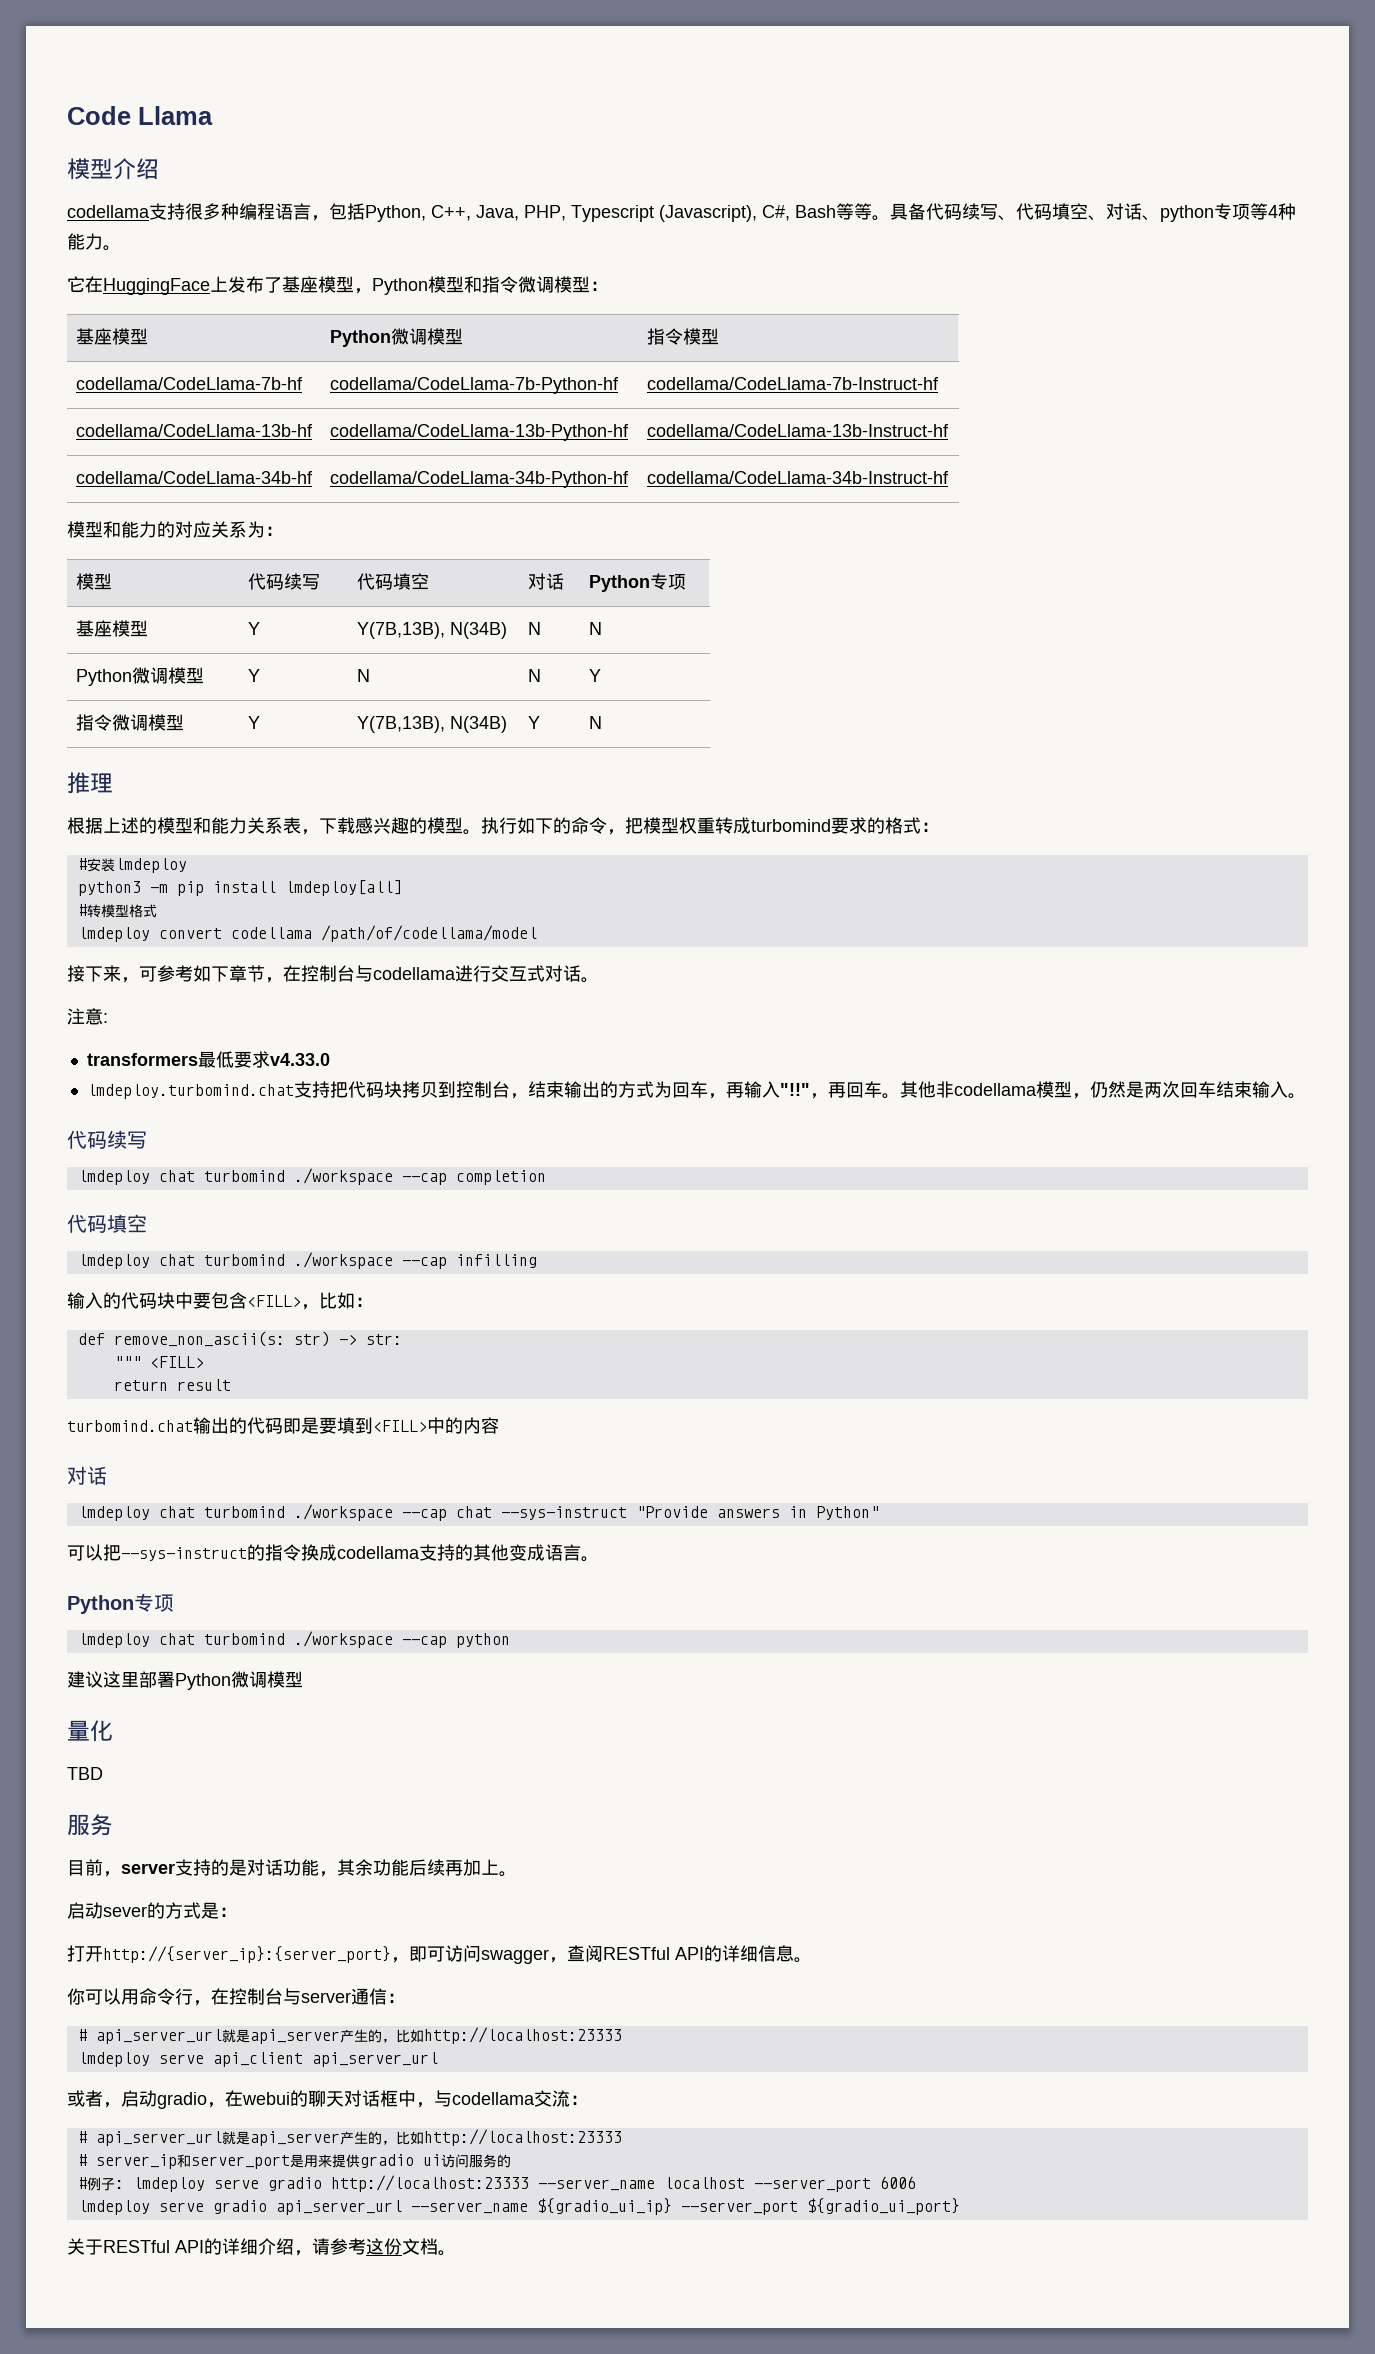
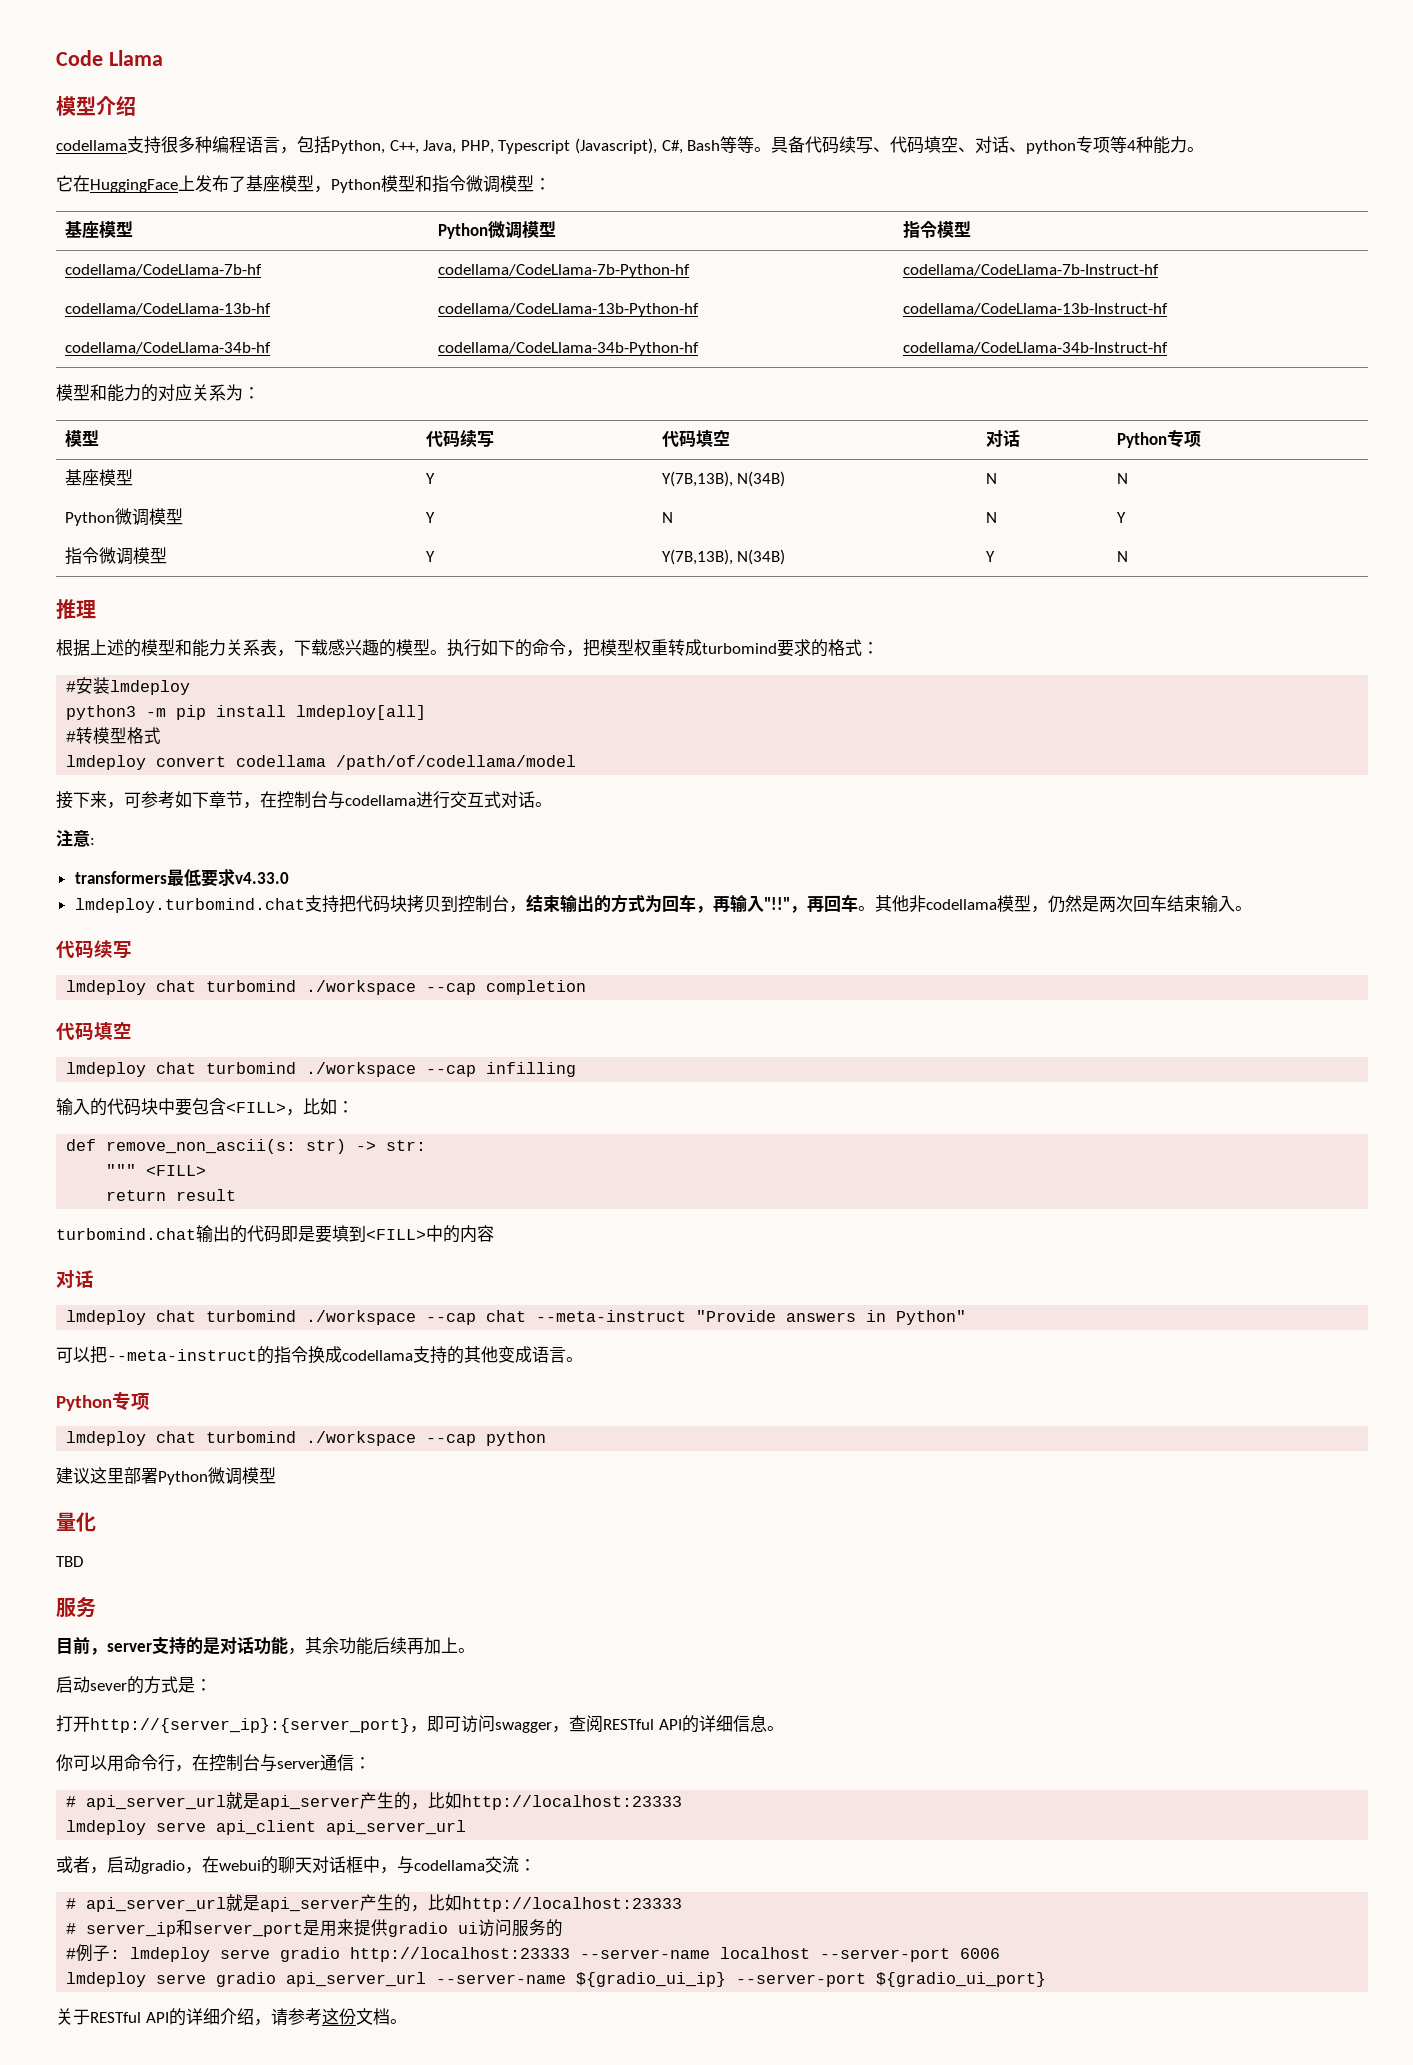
[500,1506,627,1520] --sys-instruct -> [536,1310,687,1322] --meta-instruct
[121,1547,247,1561] --sys-instruct -> [107,1349,257,1361] --meta-instruct
[537,2177,871,2192] --server_name localhost --server_port -> [580,1947,951,1962] --server-name localhost --server-port
[410,2198,798,2215] --server_name ${gradio_ui_ip} --server_port -> [436,1972,867,1987] --server-name ${gradio_ui_ip} --server-port

